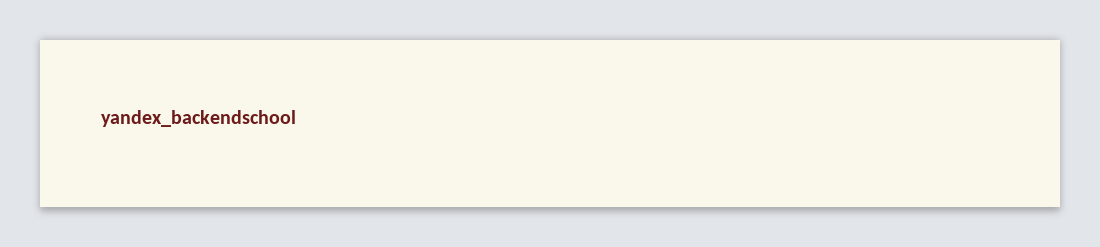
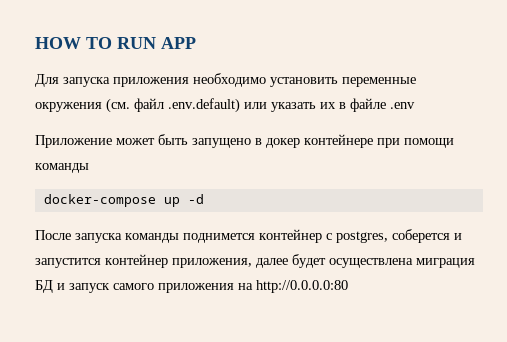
[101,110,296,127] yandex_backendschool -> [35,37,196,49] [35,73,416,87] [35,98,415,113] [35,134,454,148] [35,163,89,173] [43,194,204,207] [35,229,462,243] [35,254,475,268] [35,280,348,293] HOW TO RUN APP // Для запуска приложения необходимо установить переменные окружения (см. файл .env.default) или указать их в файле .env // Приложение может быть запущено в докер контейнере при помощи команды // docker-compose up -d // После запуска команды поднимется контейнер с postgres, соберется и запустится контейнер приложения, далее будет осуществлена миграция БД и запуск самого приложения на http://0.0.0.0:80

